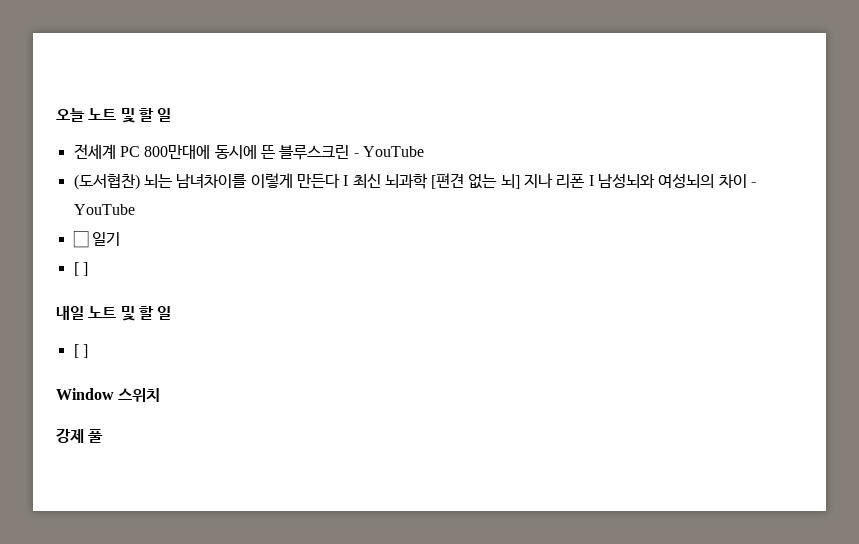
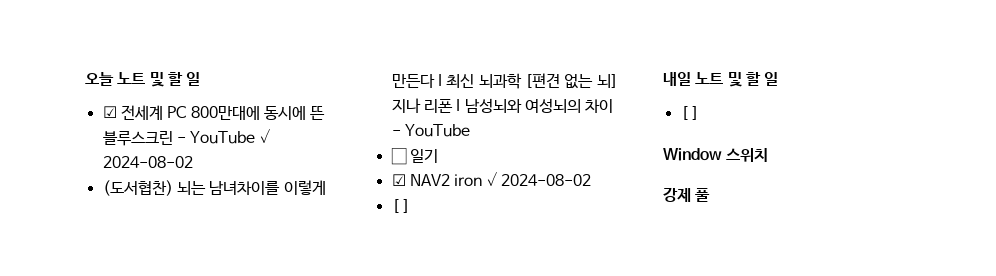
(172, 115) none -> [102,106,117,118] ☑
(424, 151) none -> [259,128,270,143] [102,156,193,168] ✓ 2024-08-02
(120, 239) none -> [391,171,591,186] // ☑ NAV2 iron ✓ 2024-08-02

